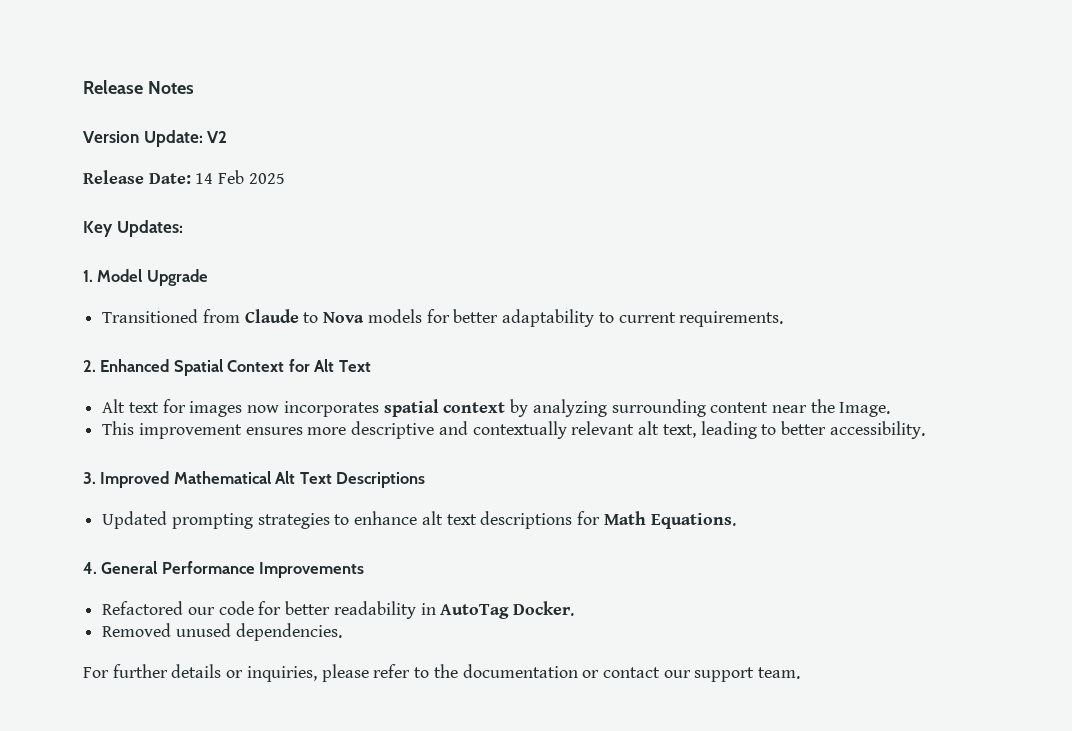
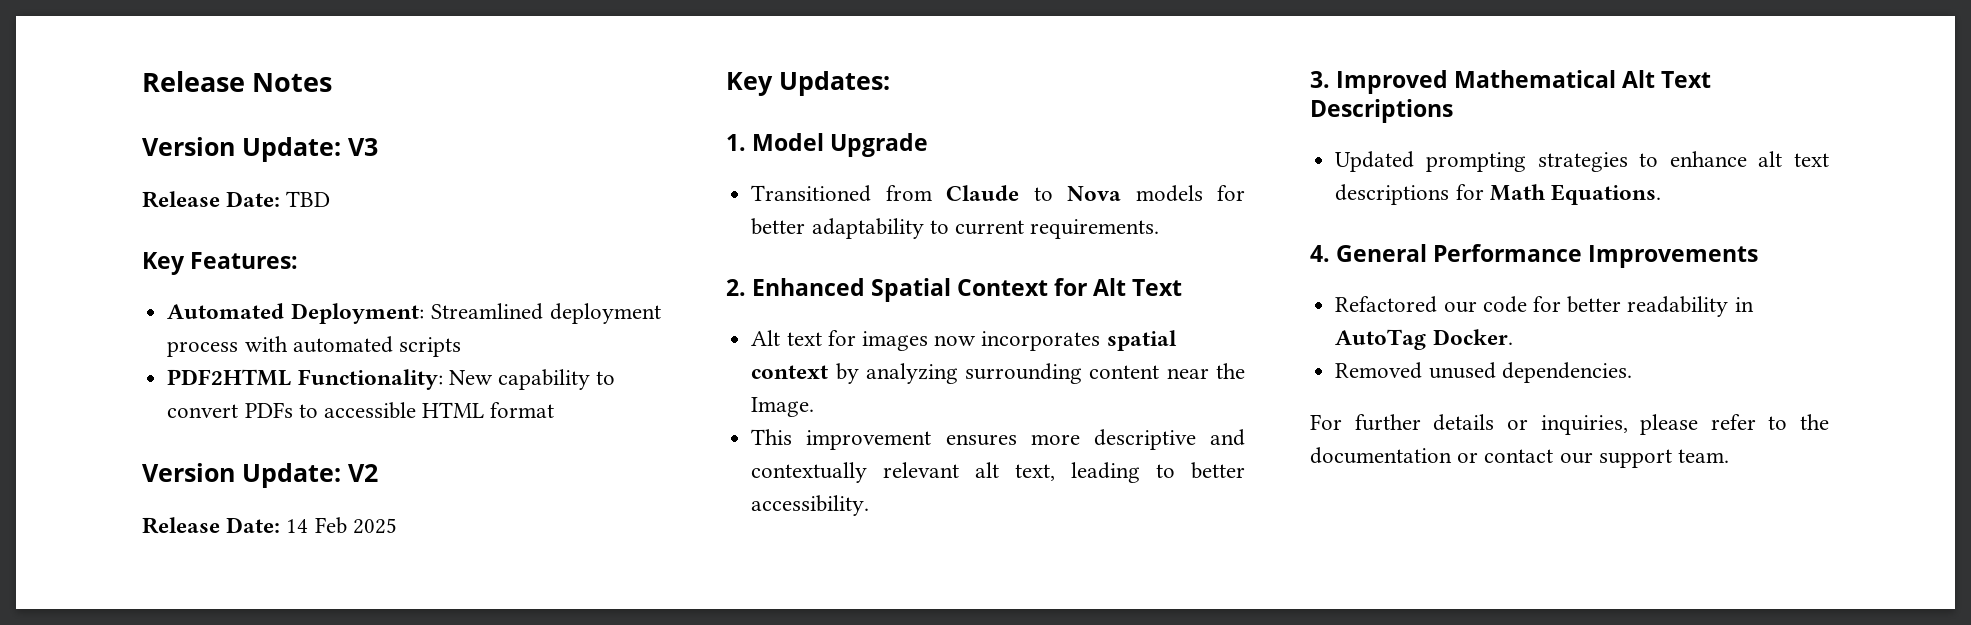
(194, 87) none -> [142,137,378,162] [142,191,331,208] [142,252,299,275] [167,303,661,324] [167,336,461,357] [167,369,616,390] [167,402,555,419] // Version Update: V3 // Release Date: TBD // Key Features: // Automated Deployment: Streamlined deployment process with automated scripts // PDF2HTML Functionality: New capability to convert PDFs to accessible HTML format

